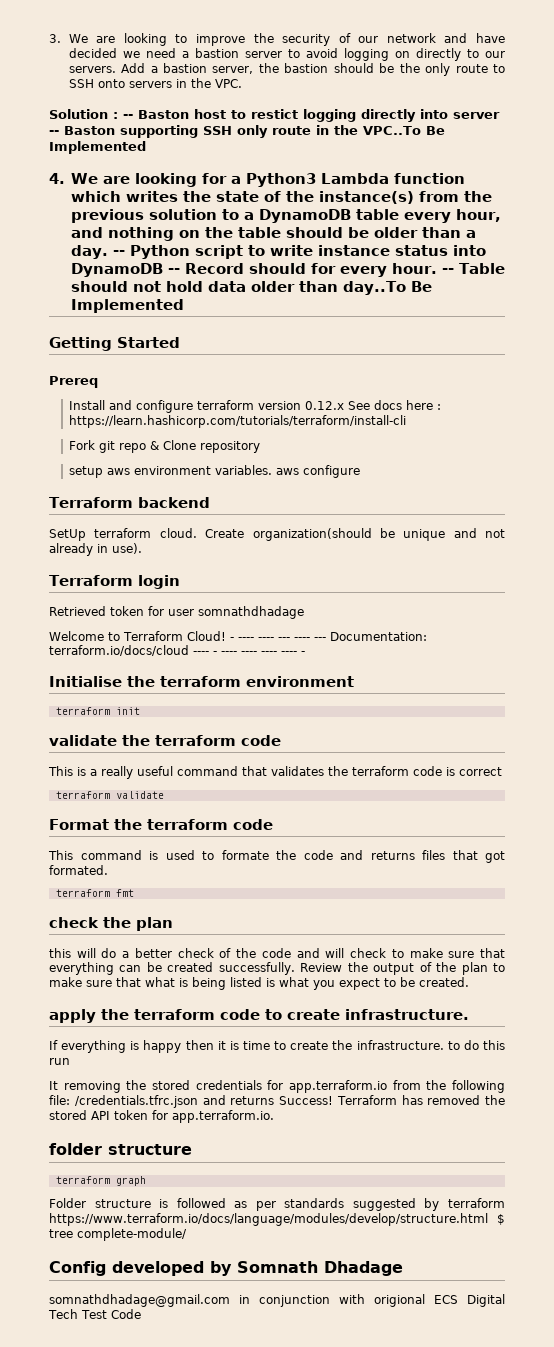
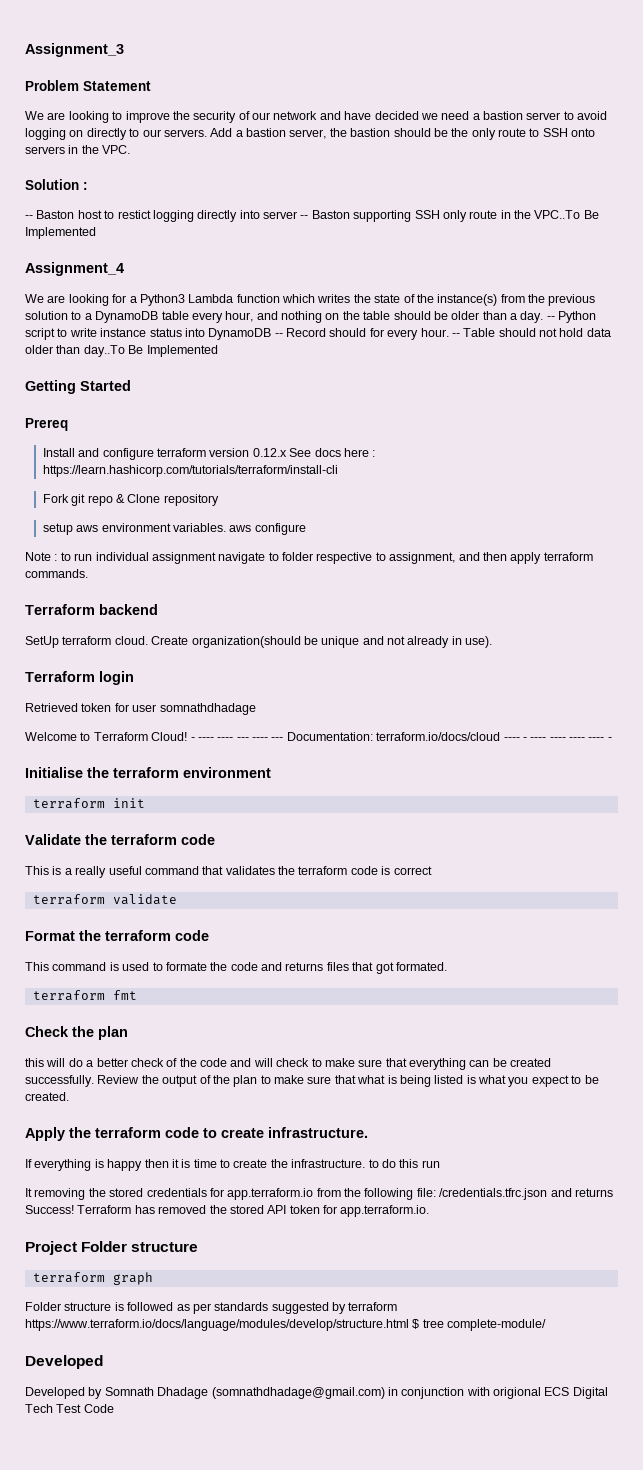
[49,34,61,43] 3. -> [25,43,124,57] [25,80,151,91] Assignment_3 // Problem Statement //
(118, 115) none -> (88, 186) //
[49,173,65,184] 4. -> [25,262,124,276] Assignment_4 //
(360, 471) none -> [25,552,593,564] [25,569,88,578] // Note : to run individual assignment navigate to folder respective to assignment, and then apply terraform commands.
[49,735,117,746] validate -> [25,834,81,845] Validate
[49,917,99,928] check -> [25,1026,69,1037] Check
[49,1009,96,1023] apply -> [25,1127,65,1141] Apply
[49,1143,102,1155] folder -> [25,1241,128,1255] Project Folder
[49,1261,204,1276] Config developed -> [25,1355,103,1369] [25,1387,85,1399] Developed // Developed
[49,1294,230,1307] // somnathdhadage@gmail.com -> [211,1387,385,1399] (somnathdhadage@gmail.com)

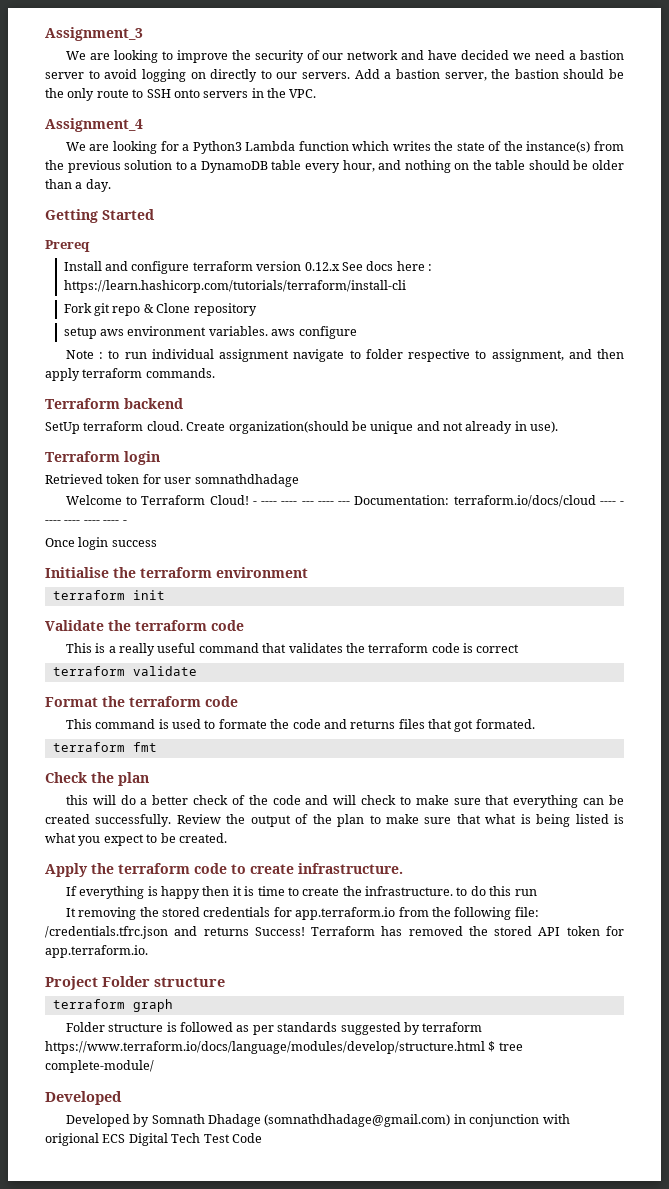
[25,80,151,91] // Problem Statement -> (143, 34) none
[25,179,88,190] [25,210,599,222] [25,227,96,239] // Solution : // -- Baston host to restict logging directly into server -- Baston supporting SSH only route in the VPC..To Be Implemented -> (317, 93) none
[546,311,597,323] [25,328,611,340] [25,345,218,357] -- Python script to write instance status into DynamoDB -- Record should for every hour. -- Table should not hold data older than day..To Be Implemented -> (111, 185) none
(612, 739) none -> [45,537,157,550] // Once login success

